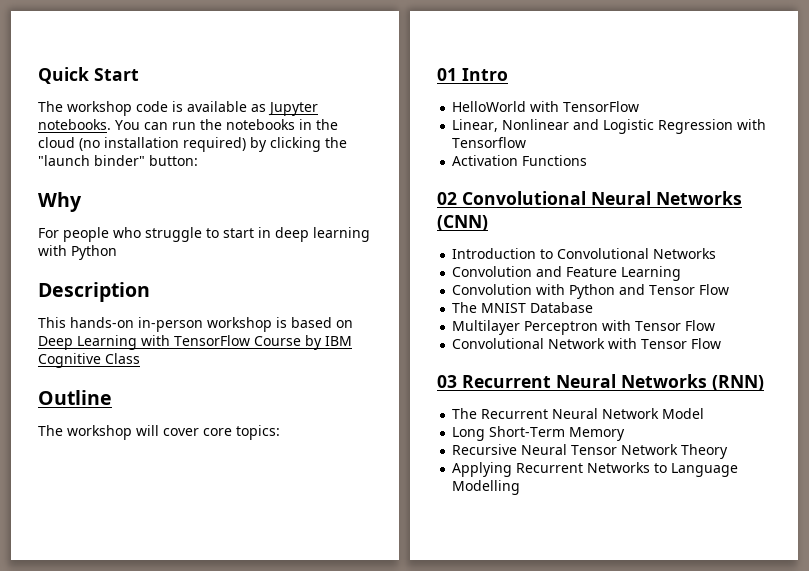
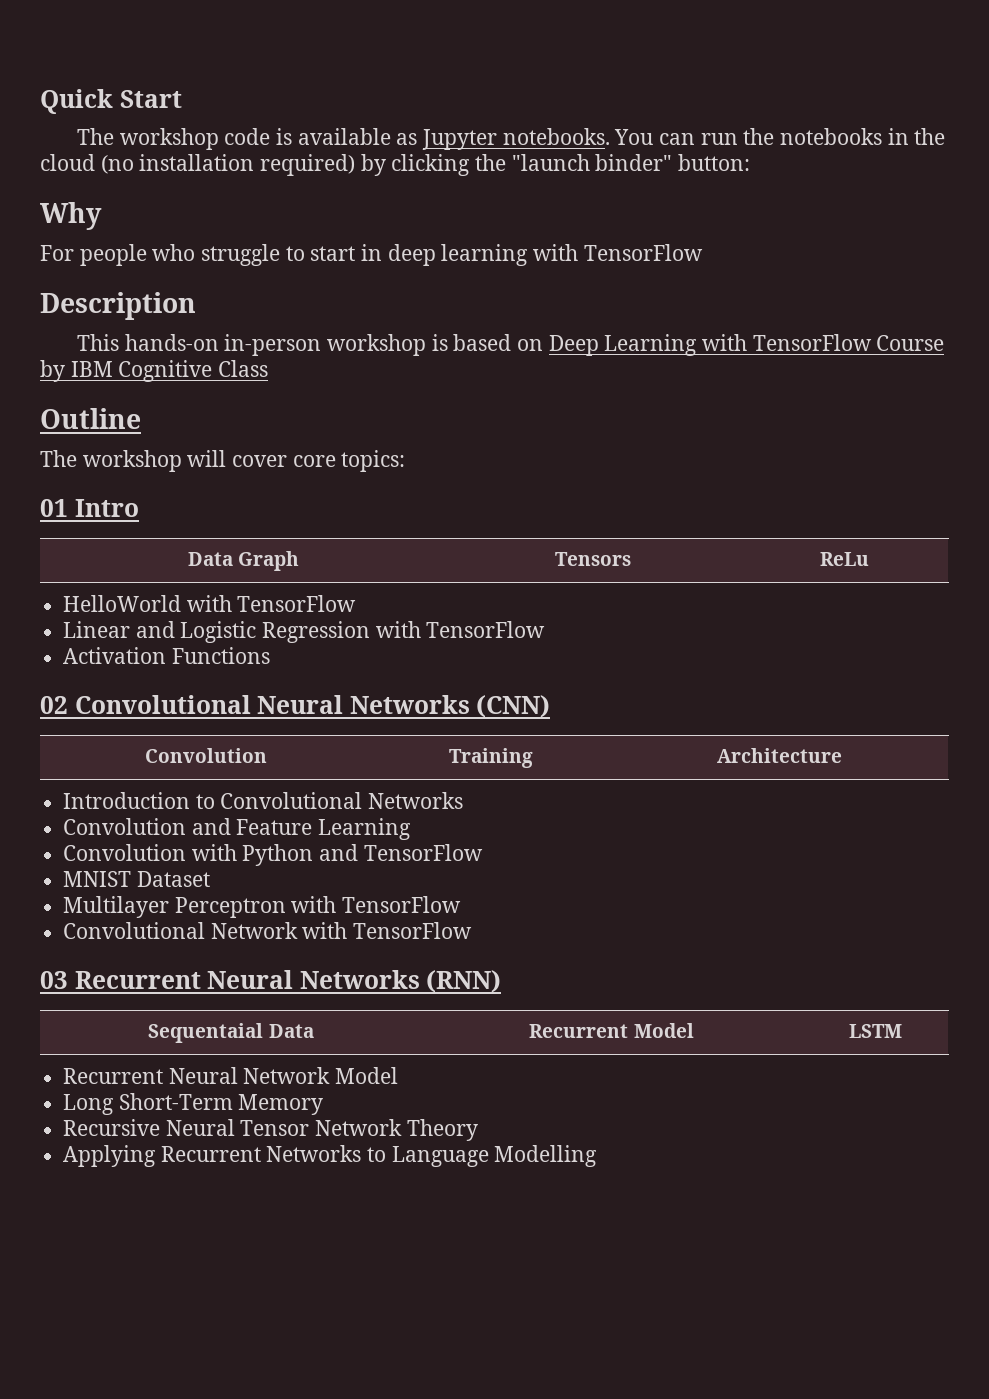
[71,245,117,260] Python -> [583,244,703,261] TensorFlow
(508, 74) none -> [187,551,300,571] [555,552,631,566] [819,552,869,566] // Data Graph | Tensors | ReLu
[452,119,570,132] Linear, Nonlinear -> [63,621,131,638] Linear
[452,137,527,148] Tensorflow -> [426,621,546,638] TensorFlow
(488, 223) none -> [144,748,267,763] [448,748,533,768] [717,748,842,763] // Convolution | Training | Architecture
[649,284,730,295] [452,302,594,313] Tensor Flow // The MNIST Database -> [363,844,483,861] [63,871,210,887] TensorFlow // MNIST Dataset
[635,320,716,331] Tensor Flow -> [342,896,462,913] TensorFlow
[641,338,722,349] Tensor Flow -> [353,922,473,939] TensorFlow
[452,408,478,419] // The -> [148,1023,314,1043] [529,1023,694,1038] [848,1024,902,1038] // Sequentaial Data | Recurrent Model | LSTM //

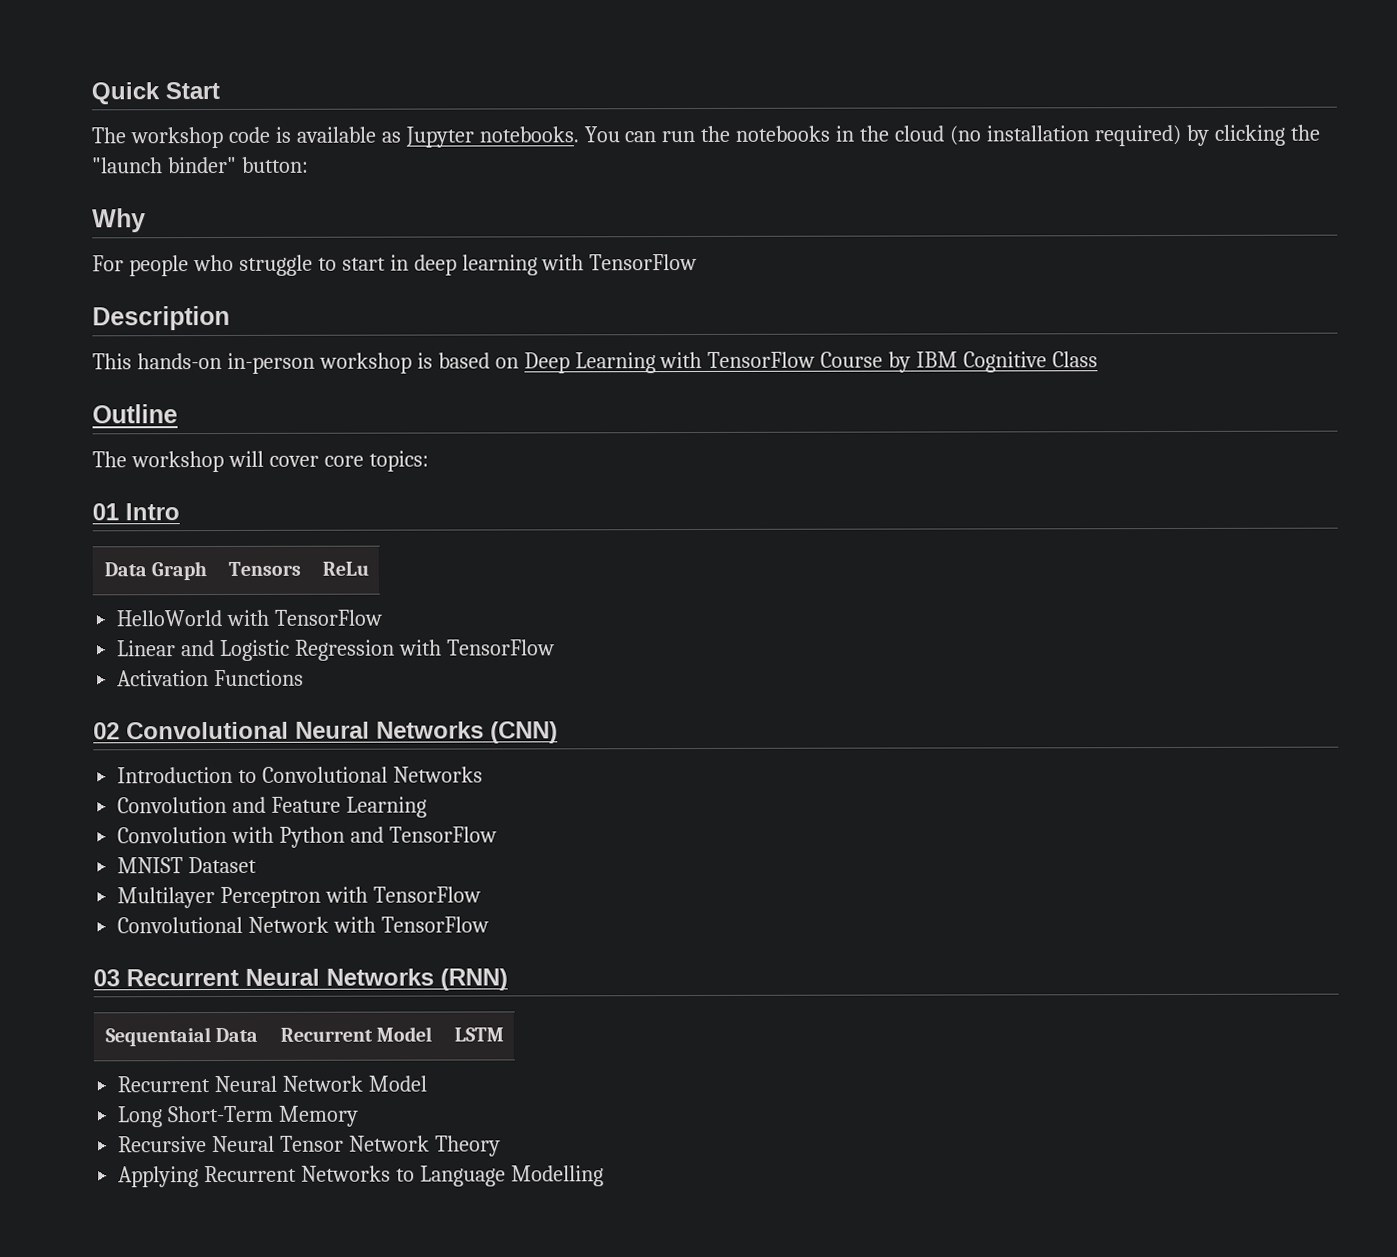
[144,748,267,763] [448,748,533,768] [717,748,842,763] // Convolution | Training | Architecture -> (558, 732) none

